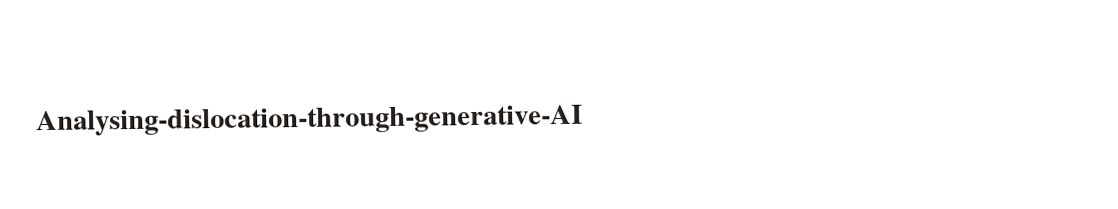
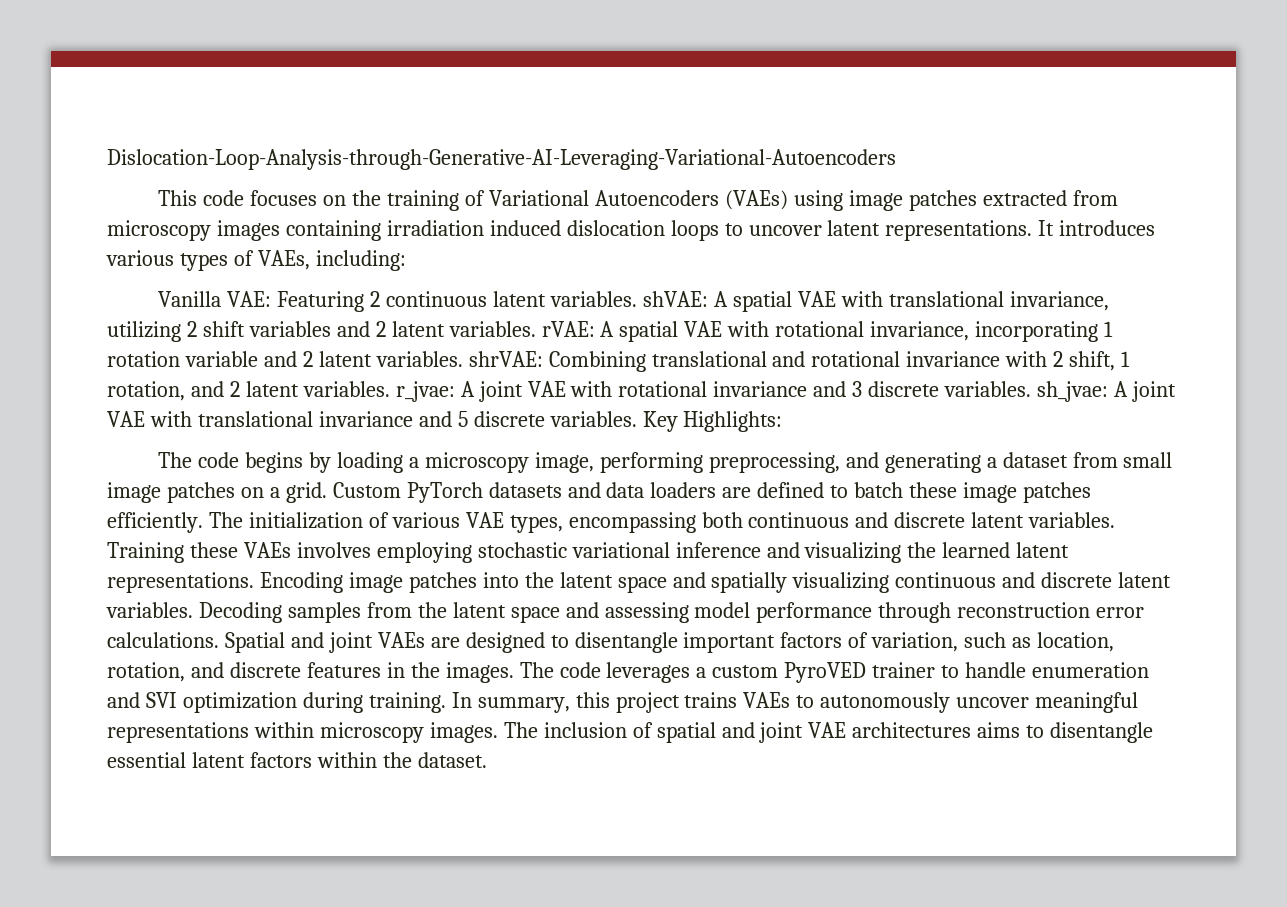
[36,104,583,137] Analysing-dislocation-through-generative-AI -> [107,149,896,170] [158,190,1118,211] [107,220,1156,241] [106,250,406,271] [158,291,1109,312] [107,321,1114,342] [107,351,1131,372] [107,381,1176,402] [107,411,783,432] [158,452,1173,473] [107,482,1091,503] [107,512,1116,533] [107,542,1070,563] [107,572,1172,593] [106,602,1145,623] [107,632,1115,653] [107,662,1150,683] [107,692,1139,713] [107,722,1154,743] [107,752,487,768] Dislocation-Loop-Analysis-through-Generative-AI-Leveraging-Variational-Autoencoders // This code focuses on the training of Variational Autoencoders (VAEs) using image patches extracted from microscopy images containing irradiation induced dislocation loops to uncover latent representations. It introduces various types of VAEs, including: // Vanilla VAE: Featuring 2 continuous latent variables. shVAE: A spatial VAE with translational invariance, utilizing 2 shift variables and 2 latent variables. rVAE: A spatial VAE with rotational invariance, incorporating 1 rotation variable and 2 latent variables. shrVAE: Combining translational and rotational invariance with 2 shift, 1 rotation, and 2 latent variables. r_jvae: A joint VAE with rotational invariance and 3 discrete variables. sh_jvae: A joint VAE with translational invariance and 5 discrete variables. Key Highlights: // The code begins by loading a microscopy image, performing preprocessing, and generating a dataset from small image patches on a grid. Custom PyTorch datasets and data loaders are defined to batch these image patches efficiently. The initialization of various VAE types, encompassing both continuous and discrete latent variables. Training these VAEs involves employing stochastic variational inference and visualizing the learned latent representations. Encoding image patches into the latent space and spatially visualizing continuous and discrete latent variables. Decoding samples from the latent space and assessing model performance through reconstruction error calculations. Spatial and joint VAEs are designed to disentangle important factors of variation, such as location, rotation, and discrete features in the images. The code leverages a custom PyroVED trainer to handle enumeration and SVI optimization during training. In summary, this project trains VAEs to autonomously uncover meaningful representations within microscopy images. The inclusion of spatial and joint VAE architectures aims to disentangle essential latent factors within the dataset.

